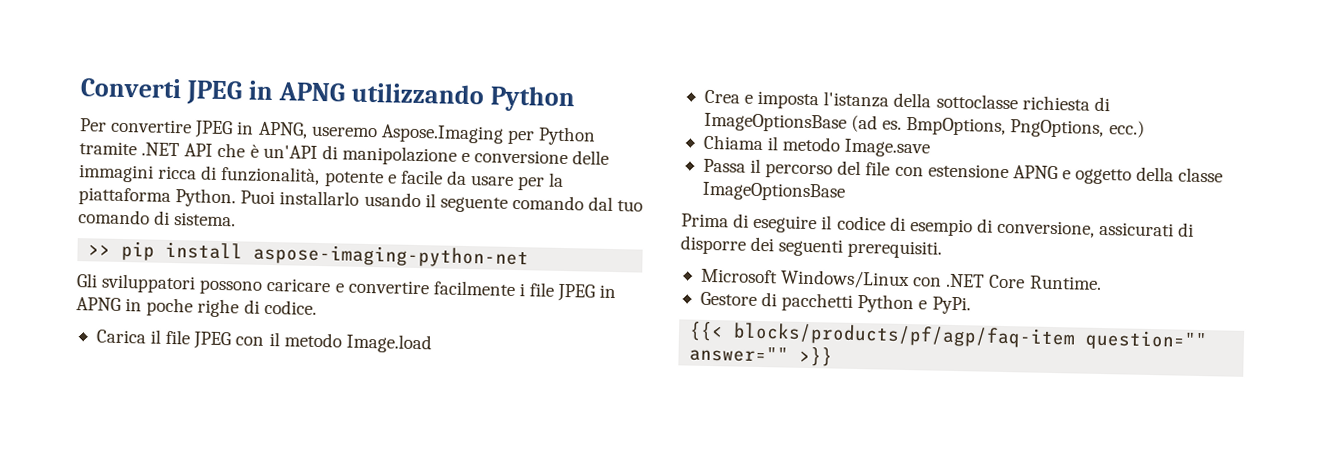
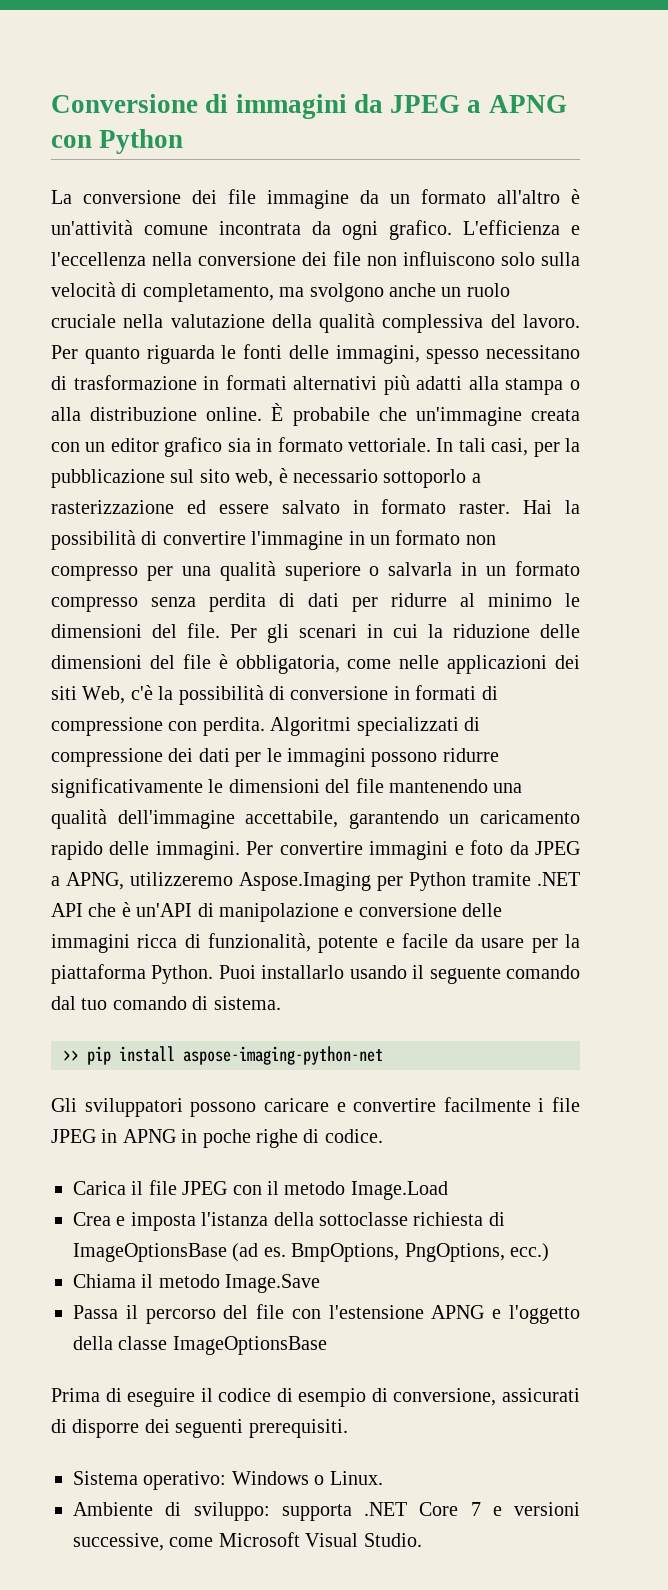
[80,77,576,113] [79,118,378,139] Converti JPEG in APNG utilizzando Python // Per convertire JPEG in APNG, useremo -> [51,94,567,119] [51,129,184,154] [51,189,580,209] [51,220,580,240] [51,251,580,266] [51,282,510,302] [51,313,580,333] [51,344,580,364] [51,375,580,395] [51,403,580,426] [51,437,581,457] [51,468,481,488] [51,499,580,514] [51,530,496,550] [51,561,581,581] [51,593,580,612] [51,623,580,643] [51,654,580,674] [51,685,498,705] [51,717,480,736] [51,748,499,767] [51,778,523,798] [51,809,580,829] [51,840,580,860] [51,872,233,890] Conversione di immagini da JPEG a APNG con Python // La conversione dei file immagine da un formato all'altro è un'attività comune incontrata da ogni grafico. L'efficienza e l'eccellenza nella conversione dei file non influiscono solo sulla velocità di completamento, ma svolgono anche un ruolo cruciale nella valutazione della qualità complessiva del lavoro. Per quanto riguarda le fonti delle immagini, spesso necessitano di trasformazione in formati alternativi più adatti alla stampa o alla distribuzione online. È probabile che un'immagine creata con un editor grafico sia in formato vettoriale. In tali casi, per la pubblicazione sul sito web, è necessario sottoporlo a rasterizzazione ed essere salvato in formato raster. Hai la possibilità di convertire l'immagine in un formato non compresso per una qualità superiore o salvarla in un formato compresso senza perdita di dati per ridurre al minimo le dimensioni del file. Per gli scenari in cui la riduzione delle dimensioni del file è obbligatoria, come nelle applicazioni dei siti Web, c'è la possibilità di conversione in formati di compressione con perdita. Algoritmi specializzati di compressione dei dati per le immagini possono ridurre significativamente le dimensioni del file mantenendo una qualità dell'immagine accettabile, garantendo un caricamento rapido delle immagini. Per convertire immagini e foto da JPEG a APNG, utilizzeremo
[345,333,432,354] Image.load -> [350,1181,448,1200] Image.Load
[844,138,931,158] Image.save -> [225,1274,321,1293] Image.Save
[927,163,1009,179] estensione -> [328,1305,424,1319] l'estensione
[1075,168,1133,185] oggetto -> [508,1305,580,1324] l'oggetto
[700,268,1102,290] [699,291,971,315] [689,321,1209,352] [689,345,834,367] Microsoft Windows/Linux con .NET Core Runtime. // Gestore di pacchetti Python e PyPi. // {{< blocks/products/pf/agp/faq-item question="" answer="" >}} -> [73,1471,383,1490] [73,1502,580,1521] [73,1532,422,1551] Sistema operativo: Windows o Linux. // Ambiente di sviluppo: supporta .NET Core 7 e versioni successive, come Microsoft Visual Studio.

